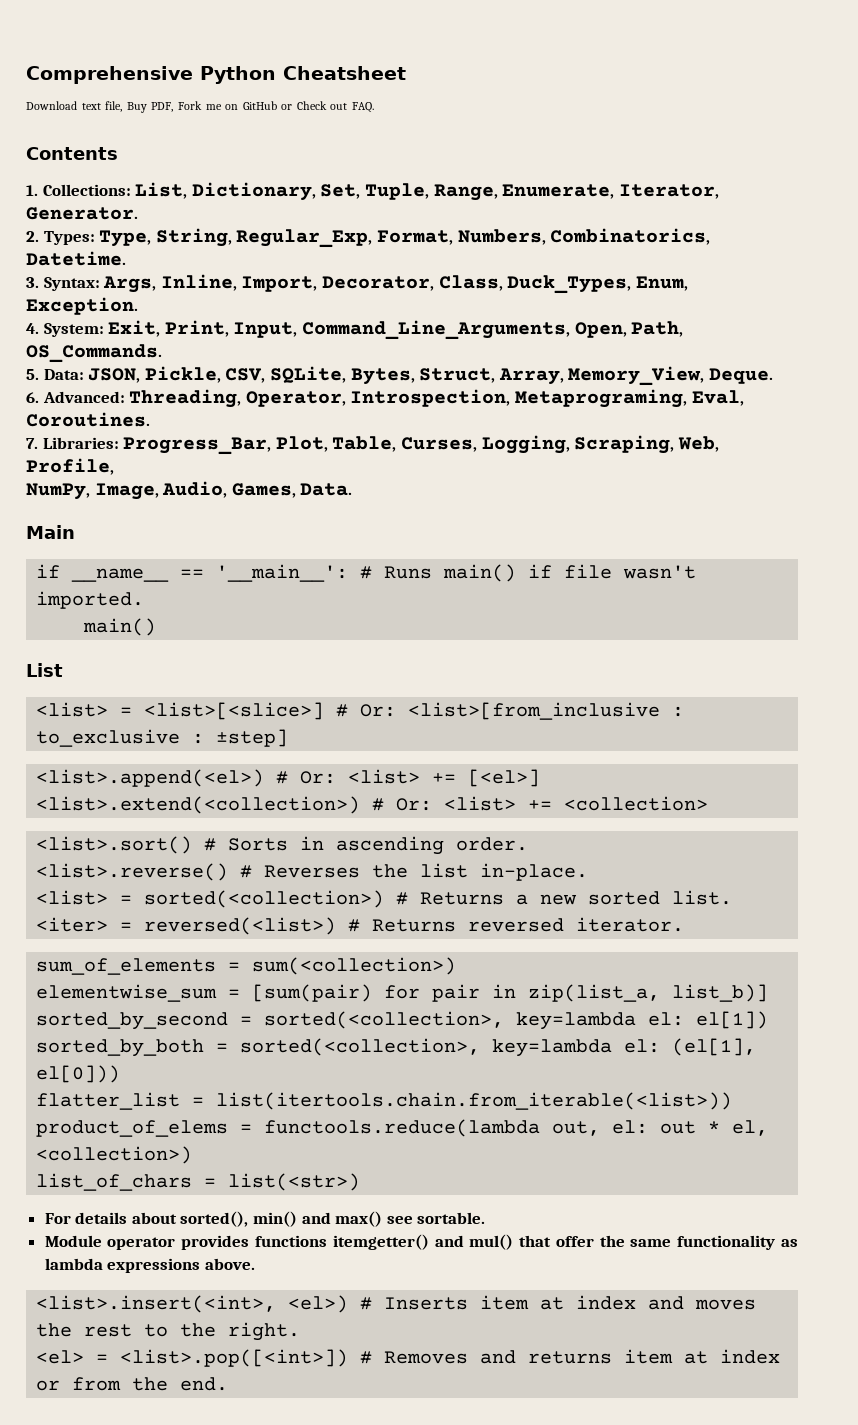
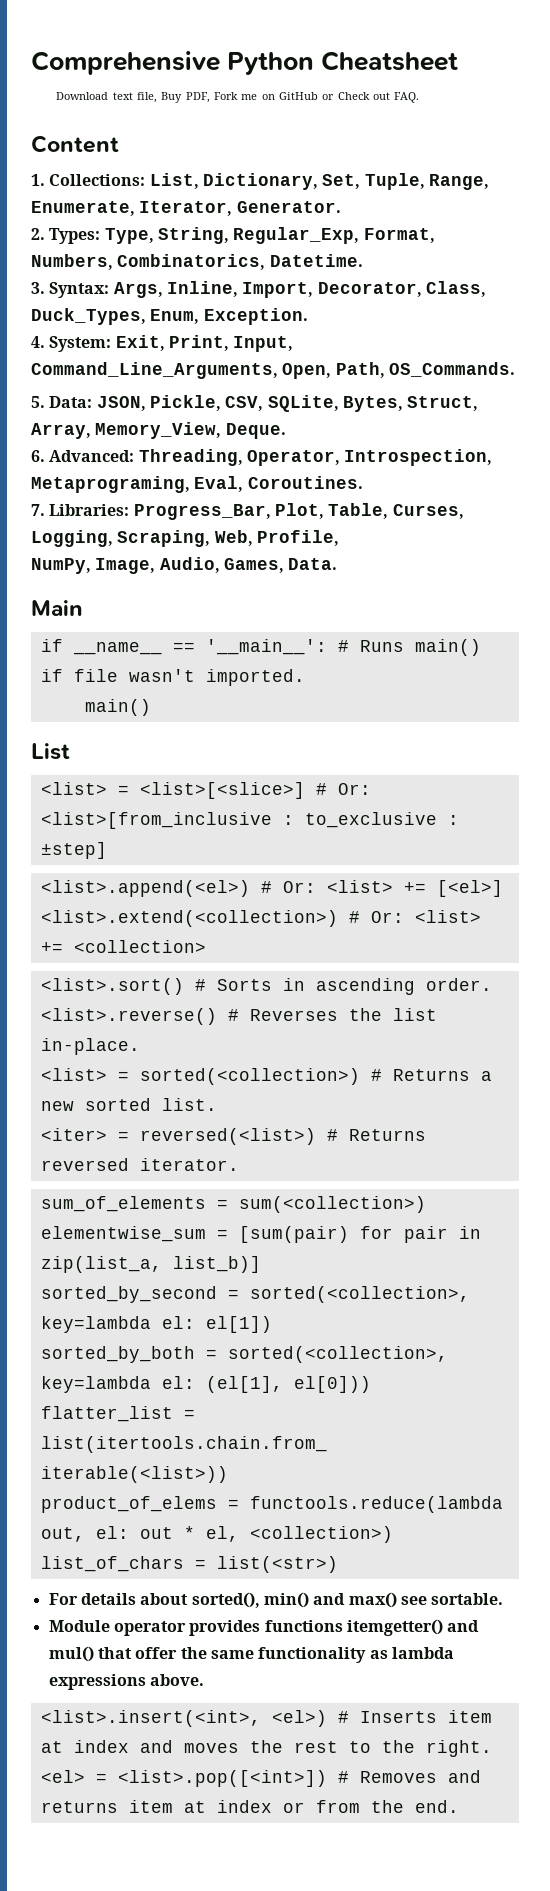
[26,147,118,160] Contents -> [31,135,119,153] Content

